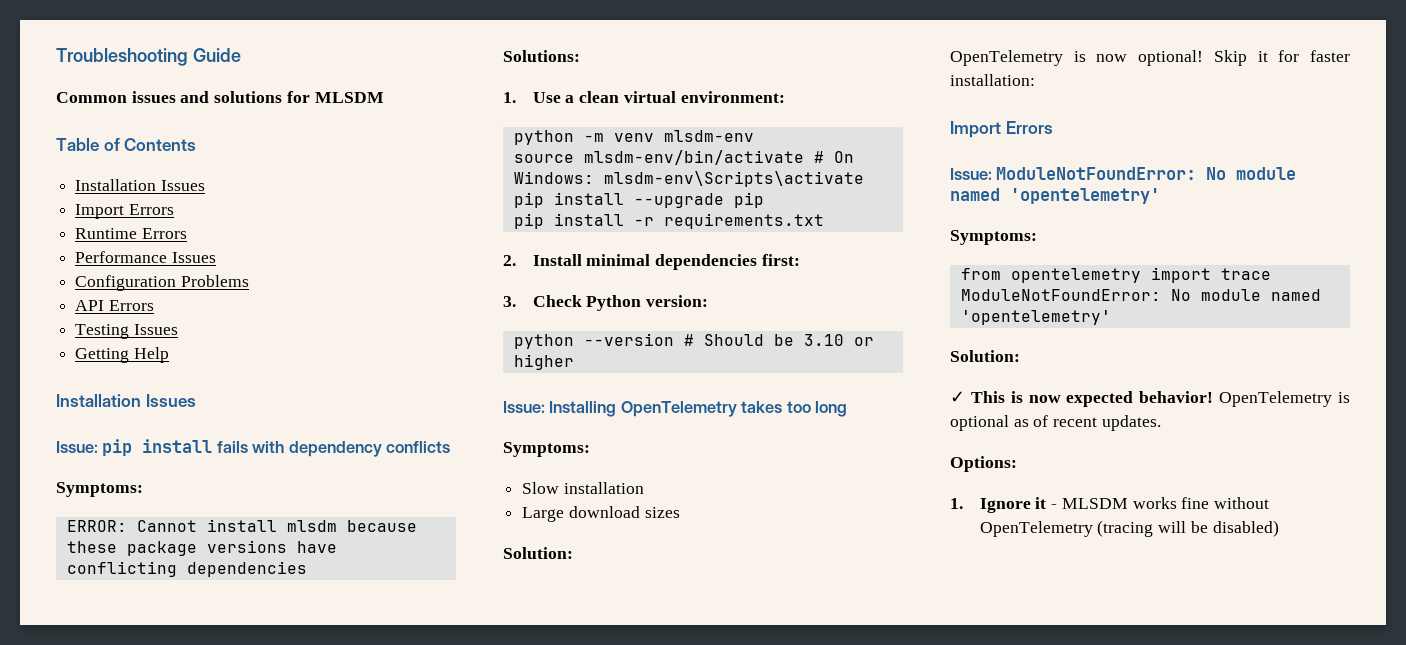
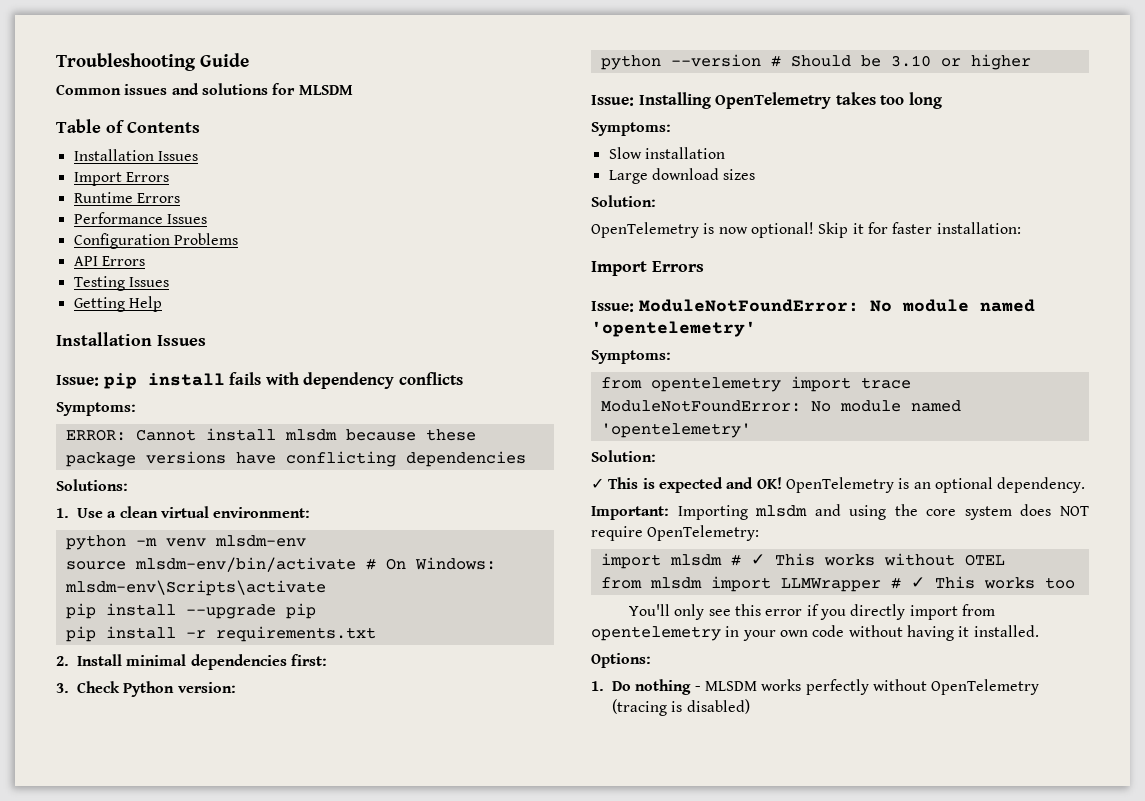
[1028,391,1350,407] [950,415,1161,431] now expected behavior! OpenTelemetry is optional as of recent updates. -> [658,477,1086,493] [591,504,1089,520] [591,525,760,541] [600,553,1005,569] [600,576,1075,592] [628,604,995,620] [591,625,1039,641] expected and OK! OpenTelemetry is an optional dependency. // Important: Importing mlsdm and using the core system does NOT require OpenTelemetry: // import mlsdm # ✓ This works without OTEL // from mlsdm import LLMWrapper # ✓ This works too // You'll only see this error if you directly import from opentelemetry in your own code without having it installed.
[979,497,1047,513] Ignore it -> [612,679,692,695] Do nothing
[1181,497,1210,509] fine -> [805,679,869,695] perfectly
[1158,521,1208,533] will be -> [671,701,683,712] is

